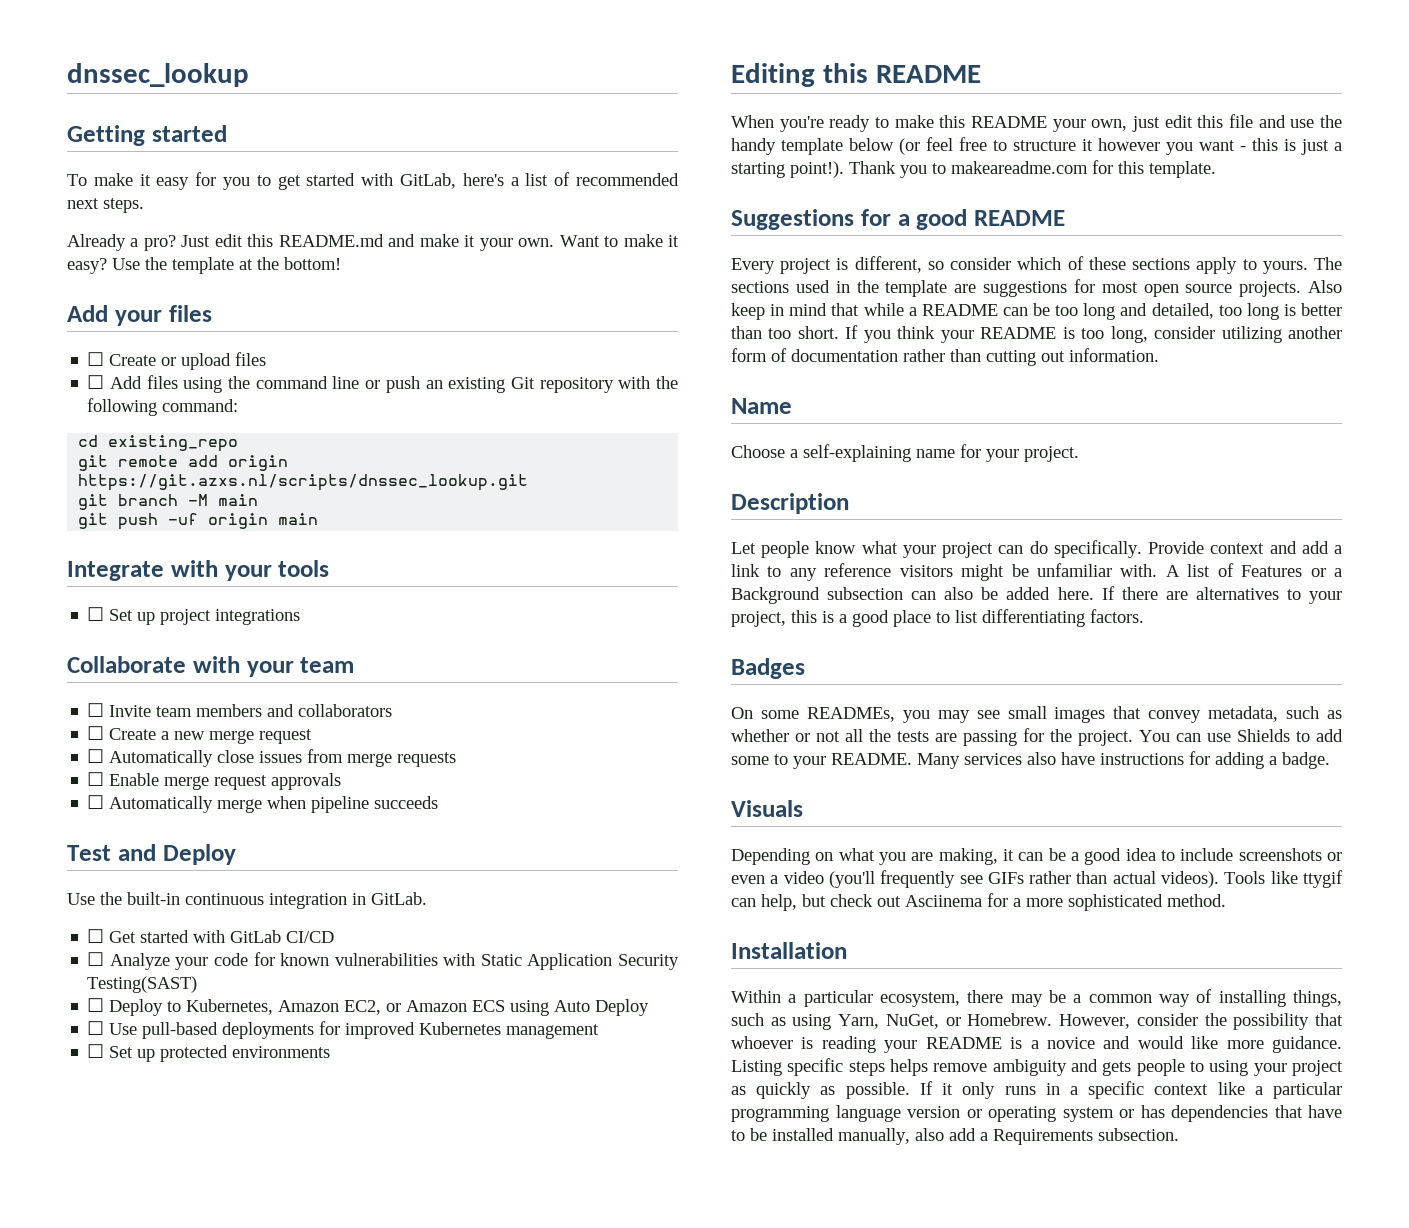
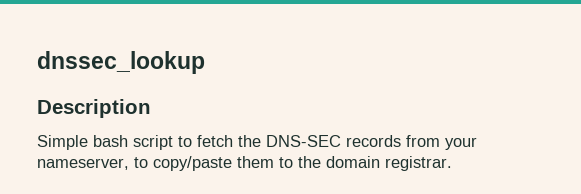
[67,125,227,146] [67,172,680,190] [67,198,144,213] [67,234,679,251] [67,257,341,274] [67,305,212,326] [87,352,267,370] [87,375,678,393] [87,398,239,416] [78,435,239,452] [78,455,289,471] [78,474,529,491] [78,494,259,510] [78,513,319,530] [67,560,330,581] [87,607,301,625] [67,656,355,677] [87,703,393,717] [87,726,313,744] [87,749,457,767] [87,772,342,790] [87,795,439,813] [67,844,236,865] [67,892,427,909] [87,929,335,943] [87,952,679,970] [87,976,198,993] [87,998,650,1016] [87,1021,600,1039] [87,1044,331,1062] [731,63,981,87] [731,114,1342,132] [731,137,1342,155] [731,160,1216,178] [731,209,1065,230] [731,256,1342,274] [731,279,1342,297] [731,303,1342,320] [731,325,1342,343] [731,348,1159,366] [731,398,792,414] [731,444,1079,462] [731,493,849,514] [731,540,1342,558] [731,563,1342,581] [731,586,1342,604] [731,609,1144,627] [731,658,805,679] [731,706,1342,723] [731,728,1343,746] [731,751,1330,769] [731,800,803,817] [731,848,1342,865] [731,870,1343,888] [731,893,1226,911] [731,942,847,959] [731,989,1342,1007] [731,1013,1343,1030] [731,1036,1342,1053] [731,1058,1343,1076] [731,1081,1342,1099] [731,1105,1342,1122] [731,1128,1179,1145] Getting started // To make it easy for you to get started with GitLab, here's a list of recommended next steps. // Already a pro? Just edit this README.md and make it your own. Want to make it easy? Use the template at the bottom! // Add your files // ☐ Create or upload files // ☐ Add files using the command line or push an existing Git repository with the following command: // cd existing_repo // git remote add origin https://git.azxs.nl/scripts/dnssec_lookup.git // git branch -M main // git push -uf origin main // Integrate with your tools // ☐ Set up project integrations // Collaborate with your team // ☐ Invite team members and collaborators // ☐ Create a new merge request // ☐ Automatically close issues from merge requests // ☐ Enable merge request approvals // ☐ Automatically merge when pipeline succeeds // Test and Deploy // Use the built-in continuous integration in GitLab. // ☐ Get started with GitLab CI/CD // ☐ Analyze your code for known vulnerabilities with Static Application Security Testing(SAST) // ☐ Deploy to Kubernetes, Amazon EC2, or Amazon ECS using Auto Deploy // ☐ Use pull-based deployments for improved Kubernetes management // ☐ Set up protected environments // Editing this README // When you're ready to make this README your own, just edit this file and use the handy template below (or feel free to structure it however you want - this is just a starting point!). Thank you to makeareadme.com for this template. // Suggestions for a good README // Every project is different, so consider which of these sections apply to yours. The sections used in the template are suggestions for most open source projects. Also keep in mind that while a README can be too long and detailed, too long is better than too short. If you think your README is too long, consider utilizing another form of documentation rather than cutting out information. // Name // Choose a self-explaining name for your project. // Description // Let people know what your project can do specifically. Provide context and add a link to any reference visitors might be unfamiliar with. A list of Features or a Background subsection can also be added here. If there are alternatives to your project, this is a good place to list differentiating factors. // Badges // On some READMEs, you may see small images that convey metadata, such as whether or not all the tests are passing for the project. You can use Shields to add some to your README. Many services also have instructions for adding a badge. // Visuals // Depending on what you are making, it can be a good idea to include screenshots or even a video (you'll frequently see GIFs rather than actual videos). Tools like ttygif can help, but check out Asciinema for a more sophisticated method. // Installation // Within a particular ecosystem, there may be a common way of installing things, such as using Yarn, NuGet, or Homebrew. However, consider the possibility that whoever is reading your README is a novice and would like more guidance. Listing specific steps helps remove ambiguity and gets people to using your project as quickly as possible. If it only runs in a specific context like a particular programming language version or operating system or has dependencies that have to be installed manually, also add a Requirements subsection. -> [37,99,151,118] [37,135,477,150] [37,156,452,171] Description // Simple bash script to fetch the DNS-SEC records from your nameserver, to copy/paste them to the domain registrar.

